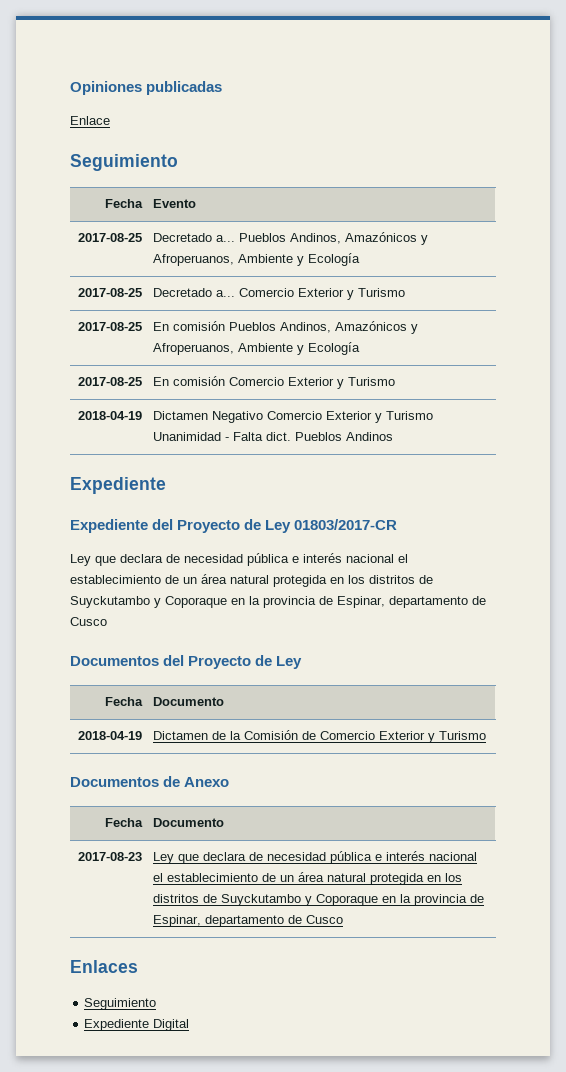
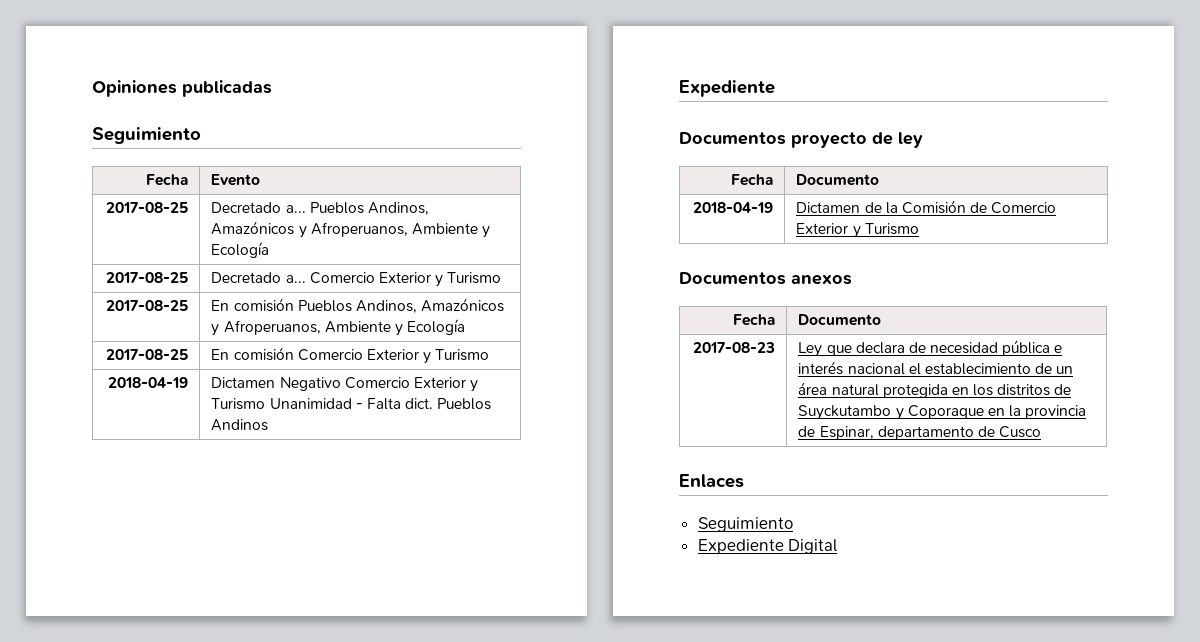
[70,116,110,125] // Enlace -> (272, 88) none
[70,519,398,533] [70,553,408,566] [70,574,433,587] [70,596,486,608] [70,617,107,626] [70,655,303,669] Expediente del Proyecto de Ley 01803/2017-CR // Ley que declara de necesidad pública e interés nacional el establecimiento de un área natural protegida en los distritos de Suyckutambo y Coporaque en la provincia de Espinar, departamento de Cusco // Documentos del Proyecto de Ley -> [679,132,923,148] Documentos proyecto de ley
[163,776,230,787] de Anexo -> [791,274,852,285] anexos

